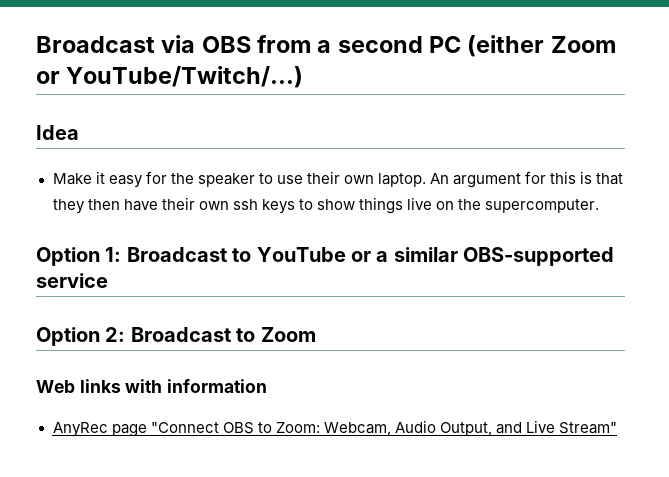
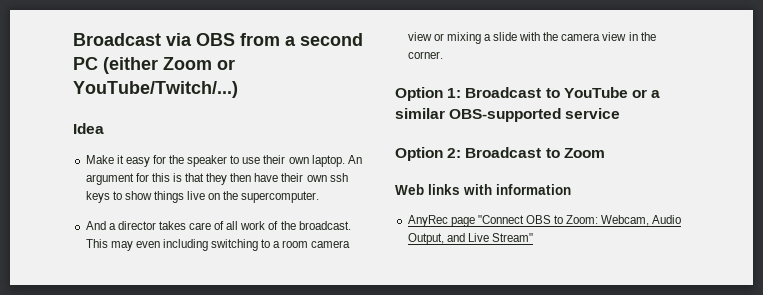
(600, 206) none -> [85,221,351,230] [85,239,351,251] [407,32,656,44] [407,51,443,59] // And a director takes care of all work of the broadcast. This may even including switching to a room camera view or mixing a slide with the camera view in the corner.

